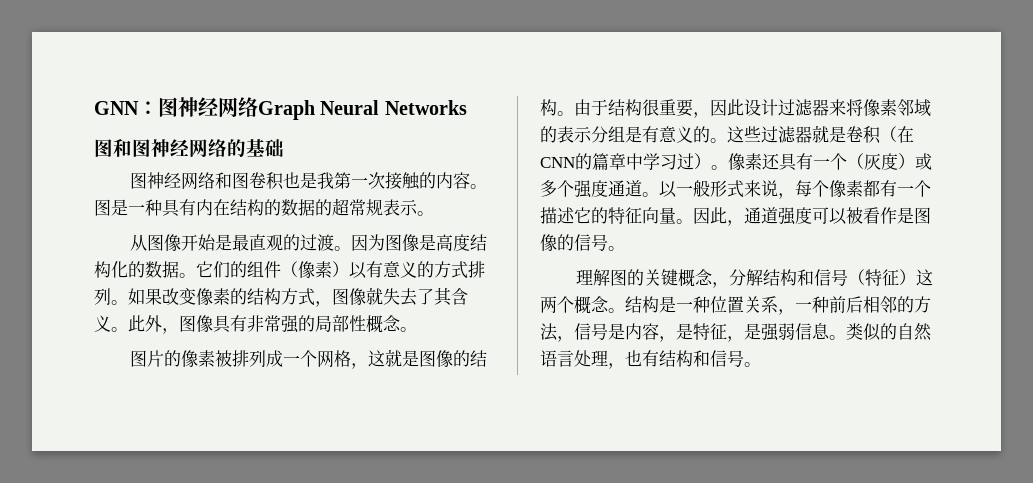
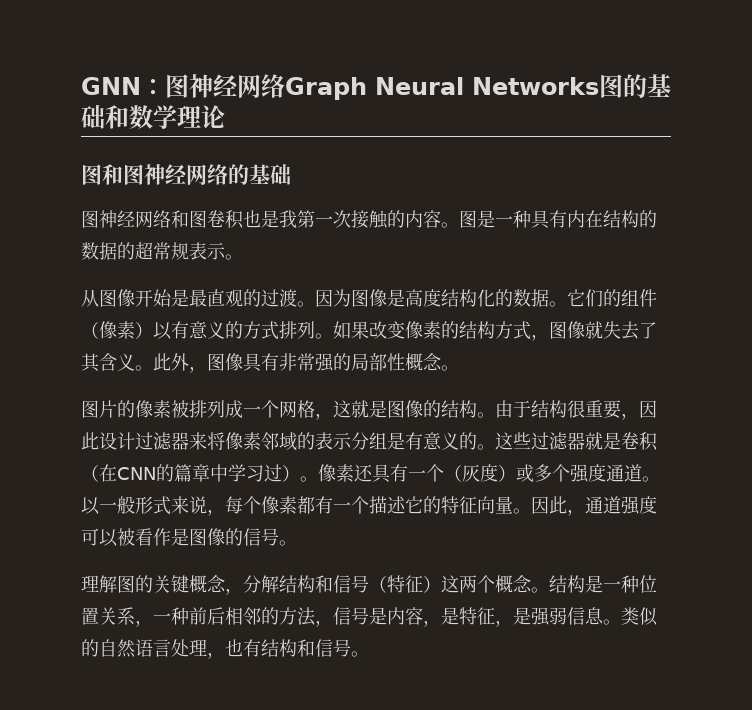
(467, 107) none -> [599,74,671,98] [81,105,225,129] 图的基础和数学理论

